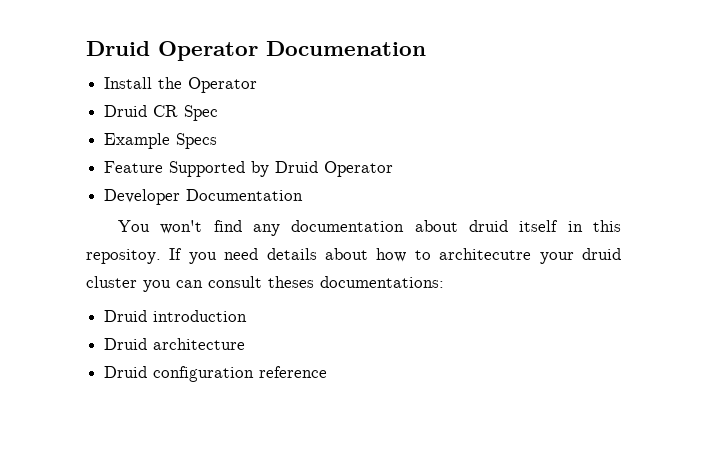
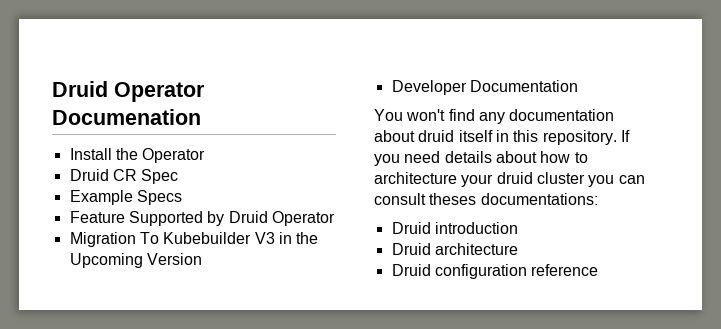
(394, 169) none -> [69,232,319,247] [69,253,202,268] // Migration To Kubebuilder V3 in the Upcoming Version
[86,249,161,264] repositoy. -> [542,130,617,145] repository.
[439,248,532,260] architecutre -> [374,172,457,184] architecture

